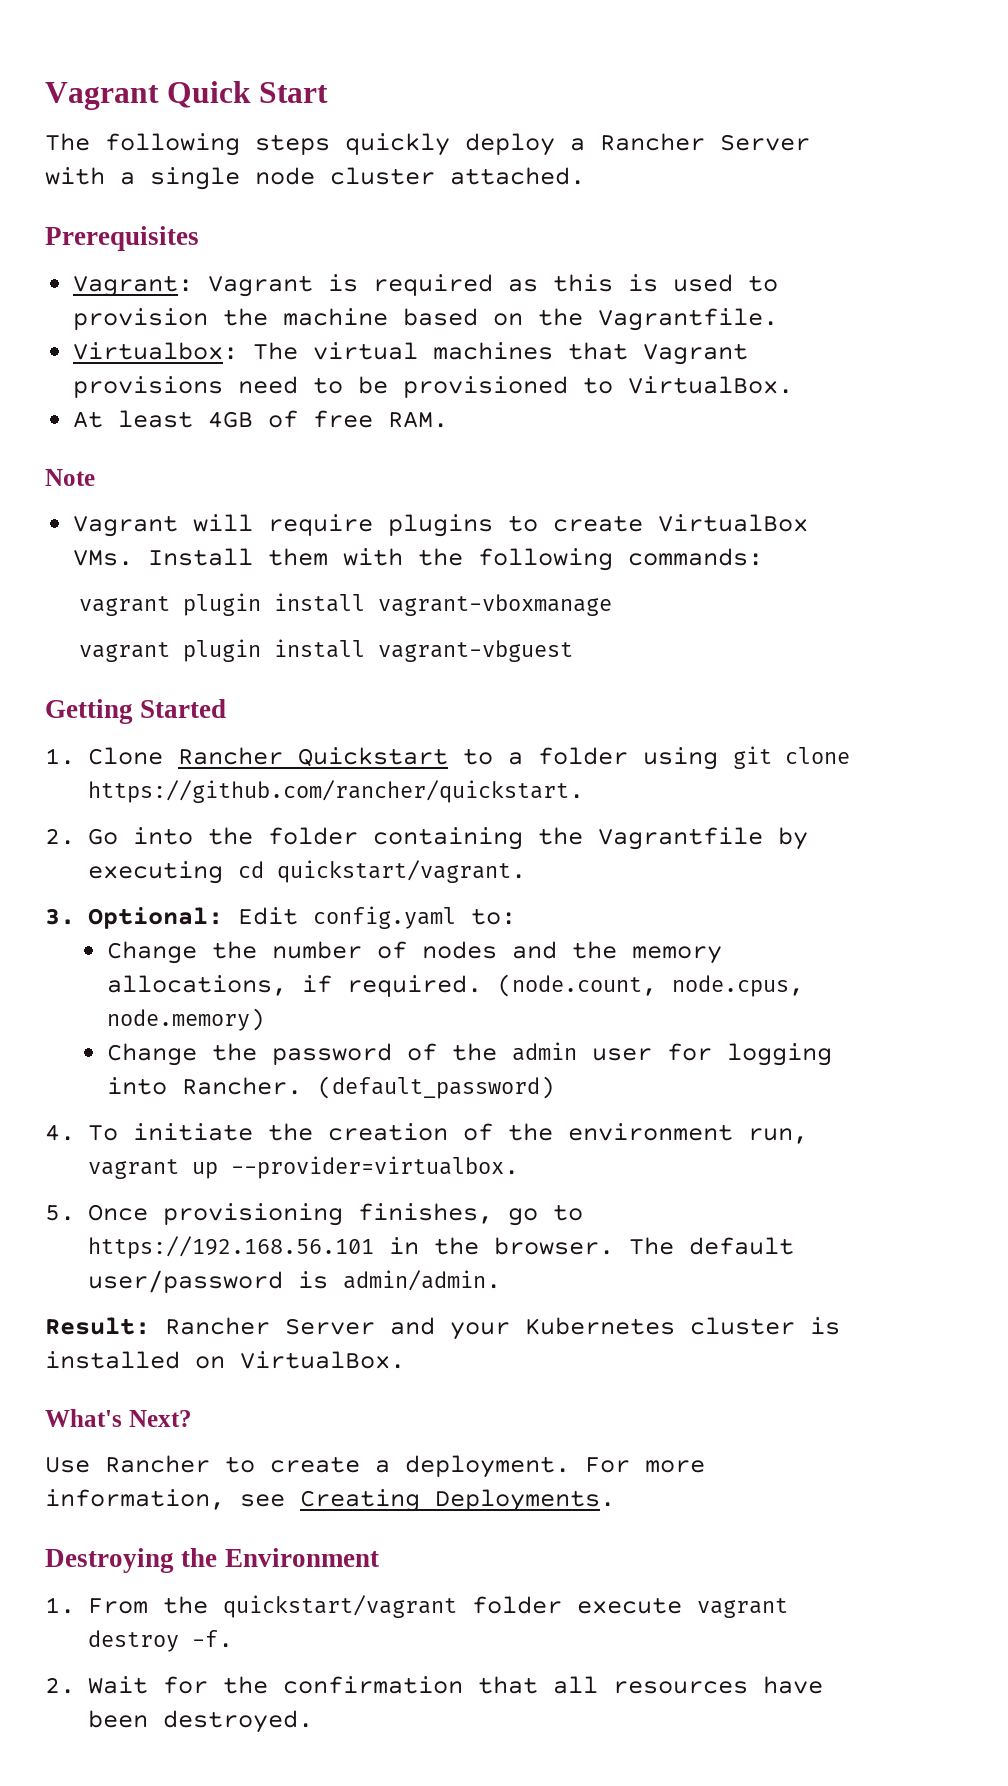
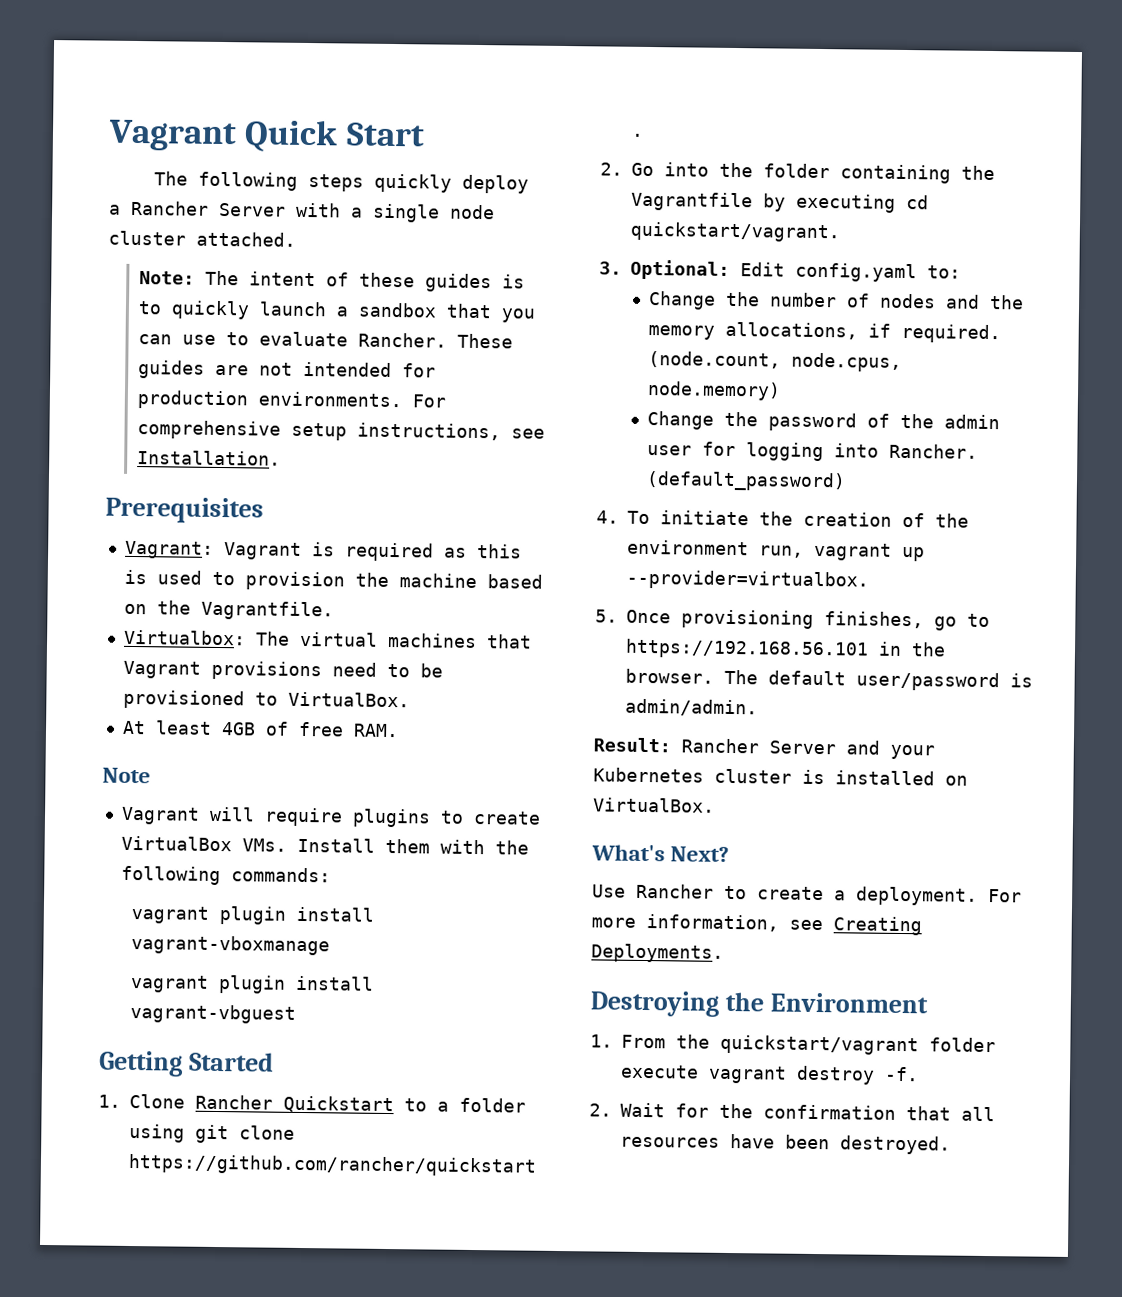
(585, 176) none -> [138,270,525,293] [137,300,535,323] [137,331,513,349] [137,360,436,379] [136,390,446,410] [136,420,545,441] [136,450,281,466] // Note: The intent of these guides is to quickly launch a sandbox that you can use to evaluate Rancher. These guides are not intended for production environments. For comprehensive setup instructions, see Installation.

